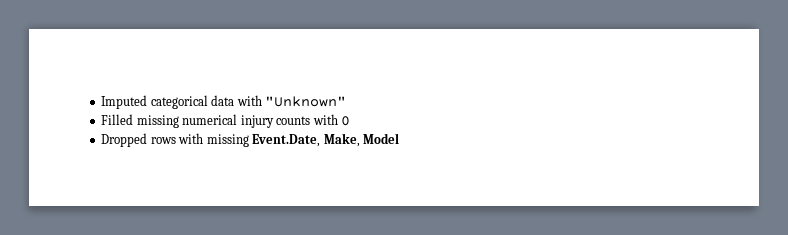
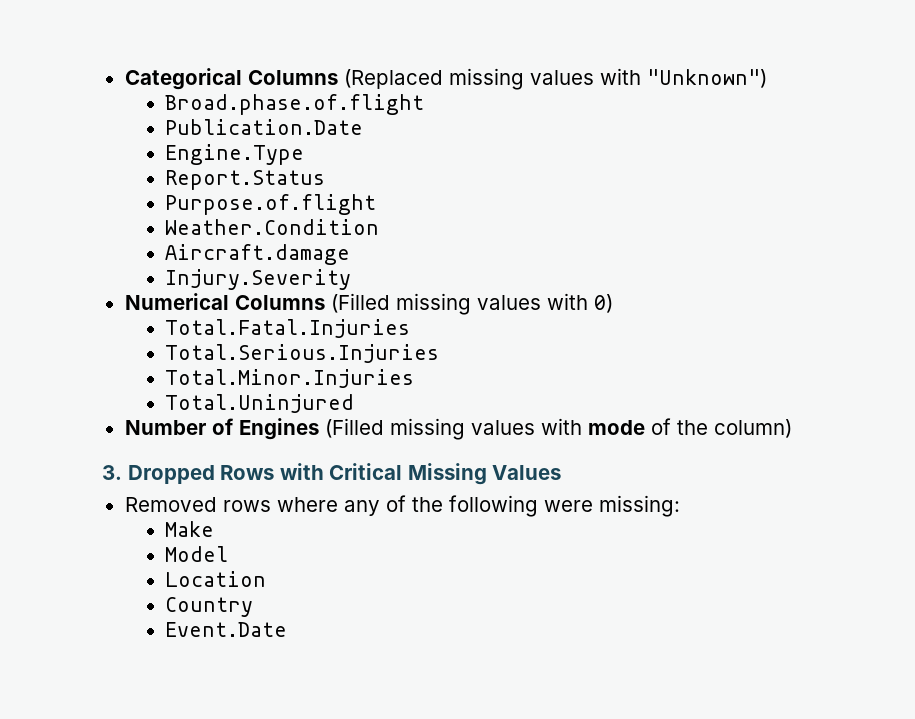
[101,95,347,109] [101,114,351,128] [101,133,400,147] Imputed categorical data with "Unknown" // Filled missing numerical injury counts with 0 // Dropped rows with missing Event.Date, Make, Model -> [124,68,767,90] [165,94,425,115] [165,119,364,135] [165,144,305,165] [165,170,326,190] [165,194,377,215] [165,219,380,235] [165,244,351,265] [165,269,352,290] [124,293,613,315] [165,319,411,338] [165,344,440,363] [165,369,415,388] [165,394,355,413] [124,418,792,440] [102,463,562,485] [124,495,680,517] [165,521,215,537] [165,546,229,562] [165,571,267,587] [165,597,254,617] [165,622,288,637] Categorical Columns (Replaced missing values with "Unknown") // Broad.phase.of.flight // Publication.Date // Engine.Type // Report.Status // Purpose.of.flight // Weather.Condition // Aircraft.damage // Injury.Severity // Numerical Columns (Filled missing values with 0) // Total.Fatal.Injuries // Total.Serious.Injuries // Total.Minor.Injuries // Total.Uninjured // Number of Engines (Filled missing values with mode of the column) // 3. Dropped Rows with Critical Missing Values // Removed rows where any of the following were missing: // Make // Model // Location // Country // Event.Date

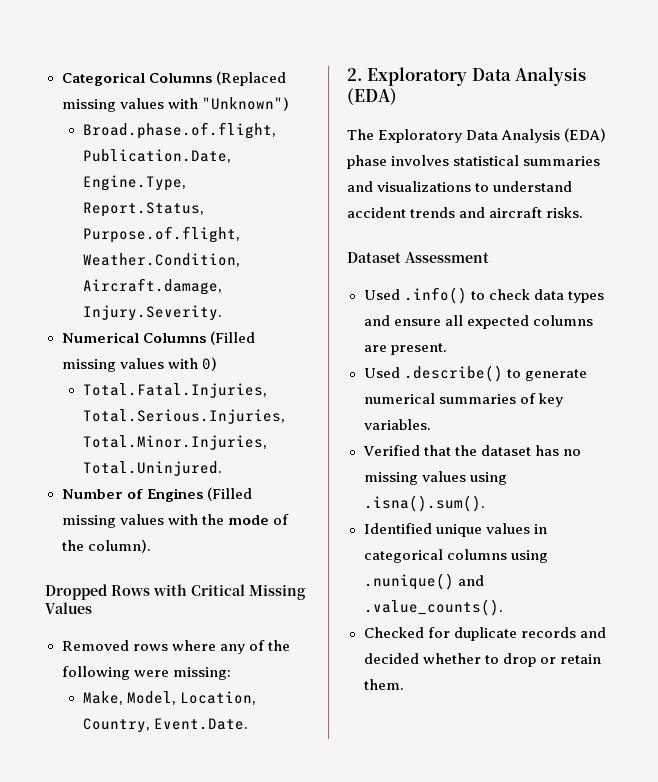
[165,94,425,115] [165,119,364,135] [165,144,305,165] [165,170,326,190] [165,194,377,215] [165,219,380,235] [165,244,351,265] [165,269,352,290] Broad.phase.of.flight // Publication.Date // Engine.Type // Report.Status // Purpose.of.flight // Weather.Condition // Aircraft.damage // Injury.Severity -> [82,122,276,139] [82,149,231,163] [82,175,186,191] [82,202,204,217] [82,226,240,243] [82,253,240,267] [82,278,222,295] [82,305,222,321] Broad.phase.of.flight, Publication.Date, Engine.Type, Report.Status, Purpose.of.flight, Weather.Condition, Aircraft.damage, Injury.Severity.
[165,319,411,338] [165,344,440,363] [165,369,415,388] [165,394,355,413] Total.Fatal.Injuries // Total.Serious.Injuries // Total.Minor.Injuries // Total.Uninjured -> [82,383,267,398] [82,409,285,424] [82,435,267,450] [82,461,222,476] Total.Fatal.Injuries, Total.Serious.Injuries, Total.Minor.Injuries, Total.Uninjured.
(582, 426) none -> [201,514,224,525] the
[713,419,792,438] [102,465,122,480] column) // 3. -> [87,539,151,553] column). //
[165,521,215,537] [165,546,229,562] [165,571,267,587] [165,597,254,617] [165,622,288,637] Make // Model // Location // Country // Event.Date -> [82,691,256,705] [82,718,248,733] [347,67,587,86] [347,88,397,105] [347,128,607,143] [347,155,601,169] [347,181,573,192] [347,207,584,218] [347,252,489,263] [363,287,604,304] [363,315,593,329] [363,343,447,355] [363,365,587,382] [363,393,563,407] [363,419,431,430] [362,445,581,456] [363,471,507,485] [363,495,485,512] [363,523,547,537] [363,549,548,563] [363,573,484,590] [363,599,503,616] [363,627,606,641] [363,653,601,667] [363,679,404,690] Make, Model, Location, Country, Event.Date. // 2. Exploratory Data Analysis (EDA) // The Exploratory Data Analysis (EDA) phase involves statistical summaries and visualizations to understand accident trends and aircraft risks. // Dataset Assessment // Used .info() to check data types and ensure all expected columns are present. // Used .describe() to generate numerical summaries of key variables. // Verified that the dataset has no missing values using .isna().sum(). // Identified unique values in categorical columns using .nunique() and .value_counts(). // Checked for duplicate records and decided whether to drop or retain them.

